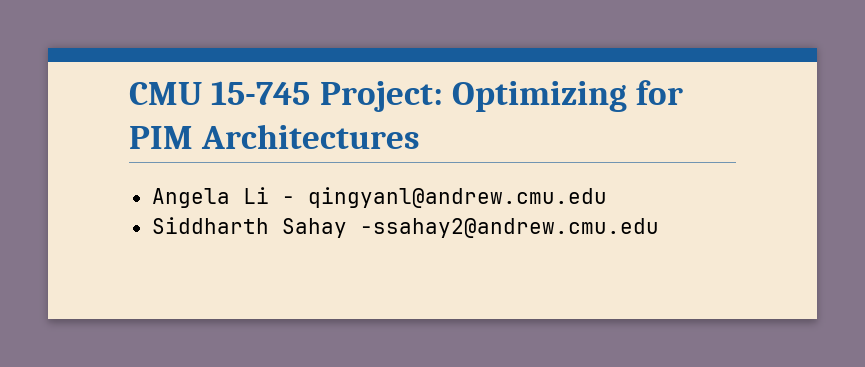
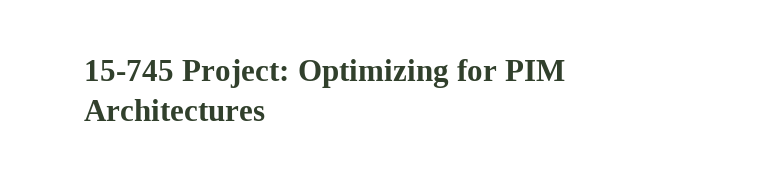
[129,82,202,105] CMU -> (84, 70) none
[151,187,607,208] [151,217,659,238] // Angela Li - qingyanl@andrew.cmu.edu // Siddharth Sahay -ssahay2@andrew.cmu.edu -> (265, 110) none

